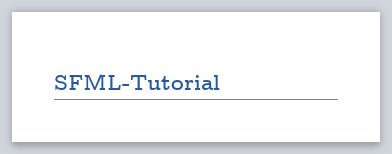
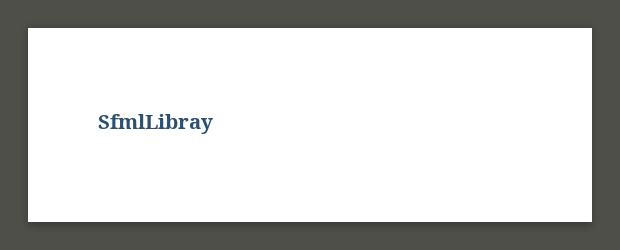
[54,73,220,90] SFML-Tutorial -> [98,114,213,134] SfmlLibray

